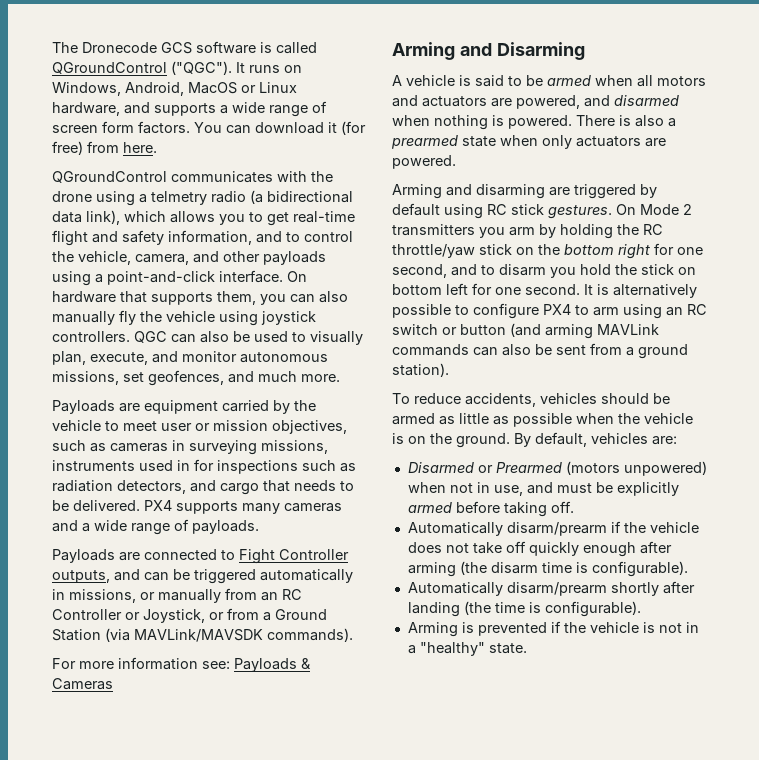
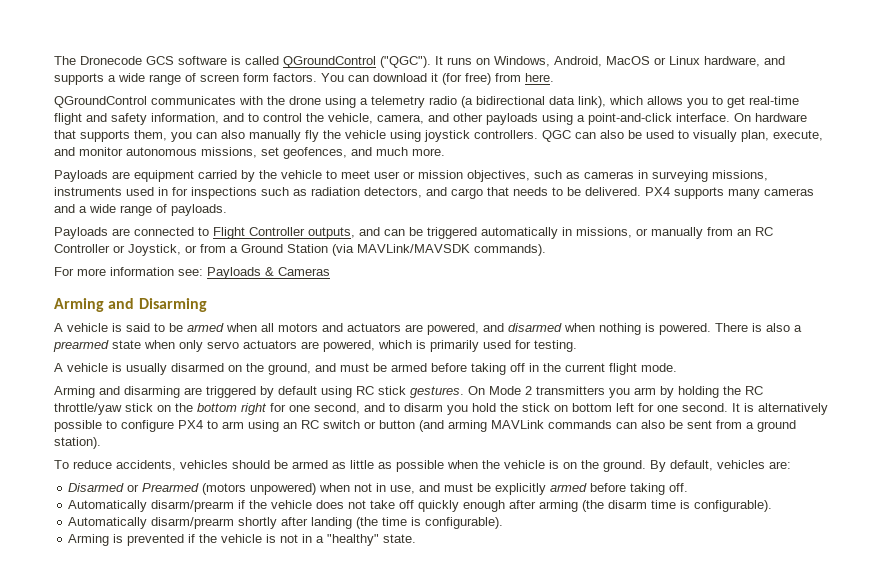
[151,191,207,205] telmetry -> [371,96,425,108] telemetry
[239,549,275,564] Fight -> [213,227,245,239] Flight
[576,136,666,147] [392,155,456,169] actuators are powered. -> [207,340,577,352] [54,363,677,375] servo actuators are powered, which is primarily used for testing. // A vehicle is usually disarmed on the ground, and must be armed before taking off in the current flight mode.

